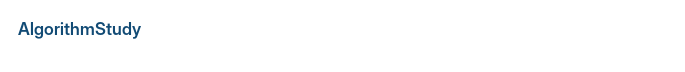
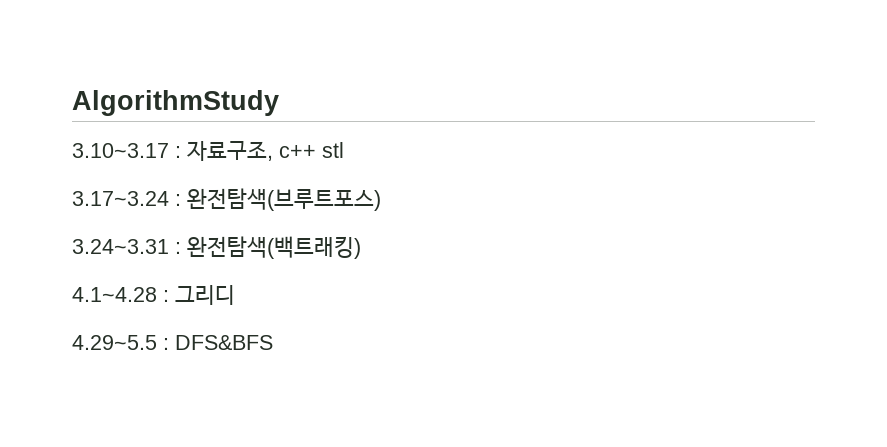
(142, 30) none -> [72,141,344,161] [72,188,381,211] [72,236,361,259] [72,285,235,305] [72,335,273,350] // 3.10~3.17 : 자료구조, c++ stl // 3.17~3.24 : 완전탐색(브루트포스) // 3.24~3.31 : 완전탐색(백트래킹) // 4.1~4.28 : 그리디 // 4.29~5.5 : DFS&BFS

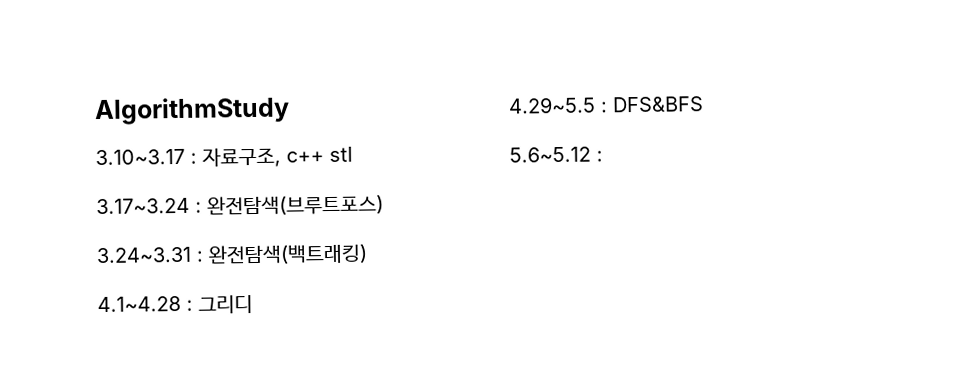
(273, 342) none -> [509,146,603,163] // 5.6~5.12 :

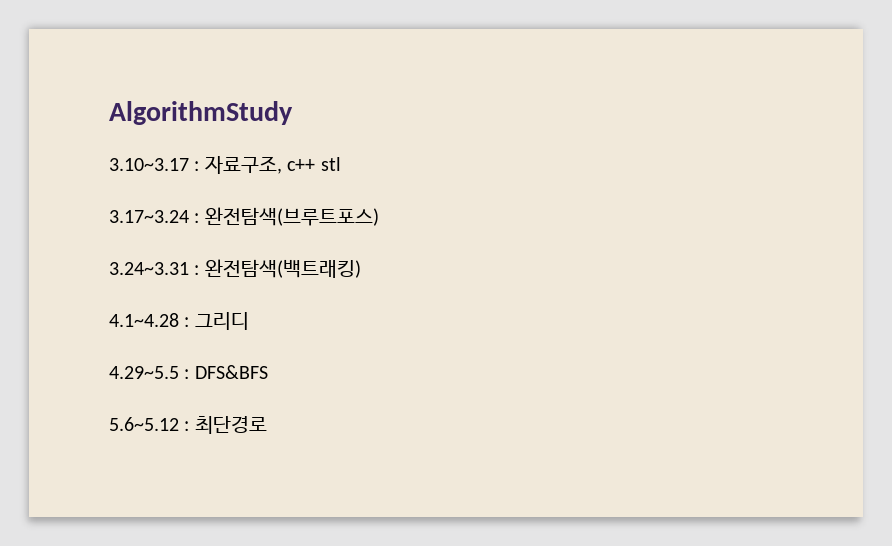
(603, 156) none -> [194,416,267,434] 최단경로

